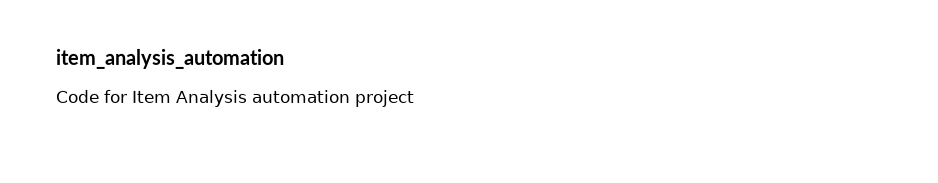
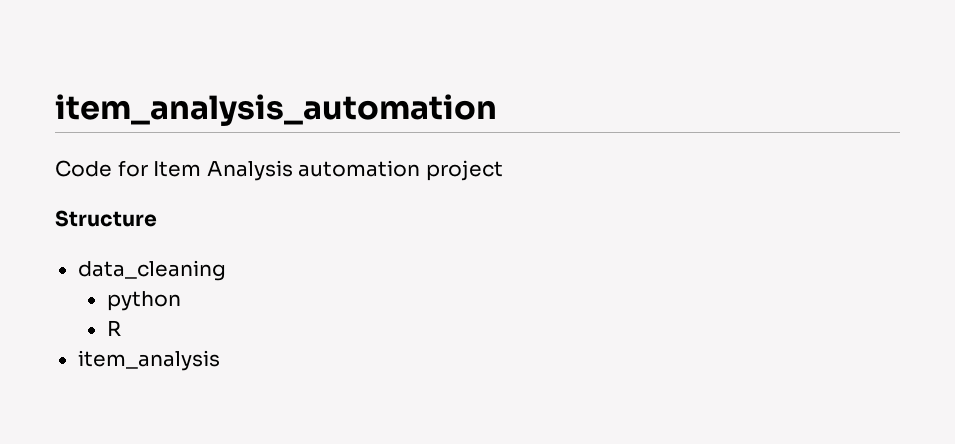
(415, 98) none -> [55,210,157,227] [77,260,226,281] [106,291,181,311] [106,320,121,336] [77,350,220,371] // Structure // data_cleaning // python // R // item_analysis

